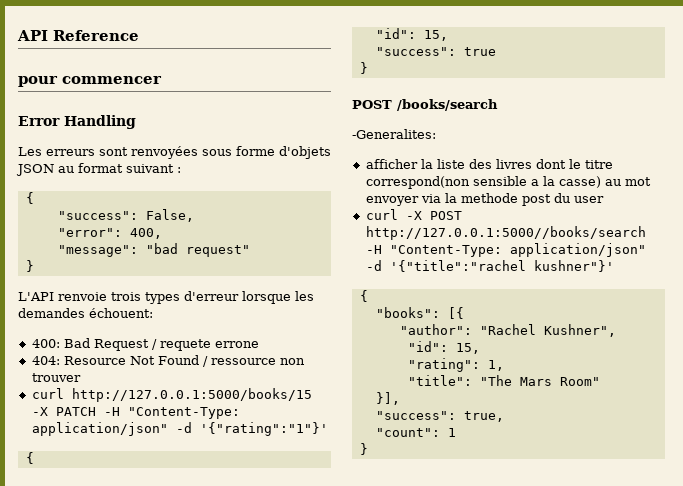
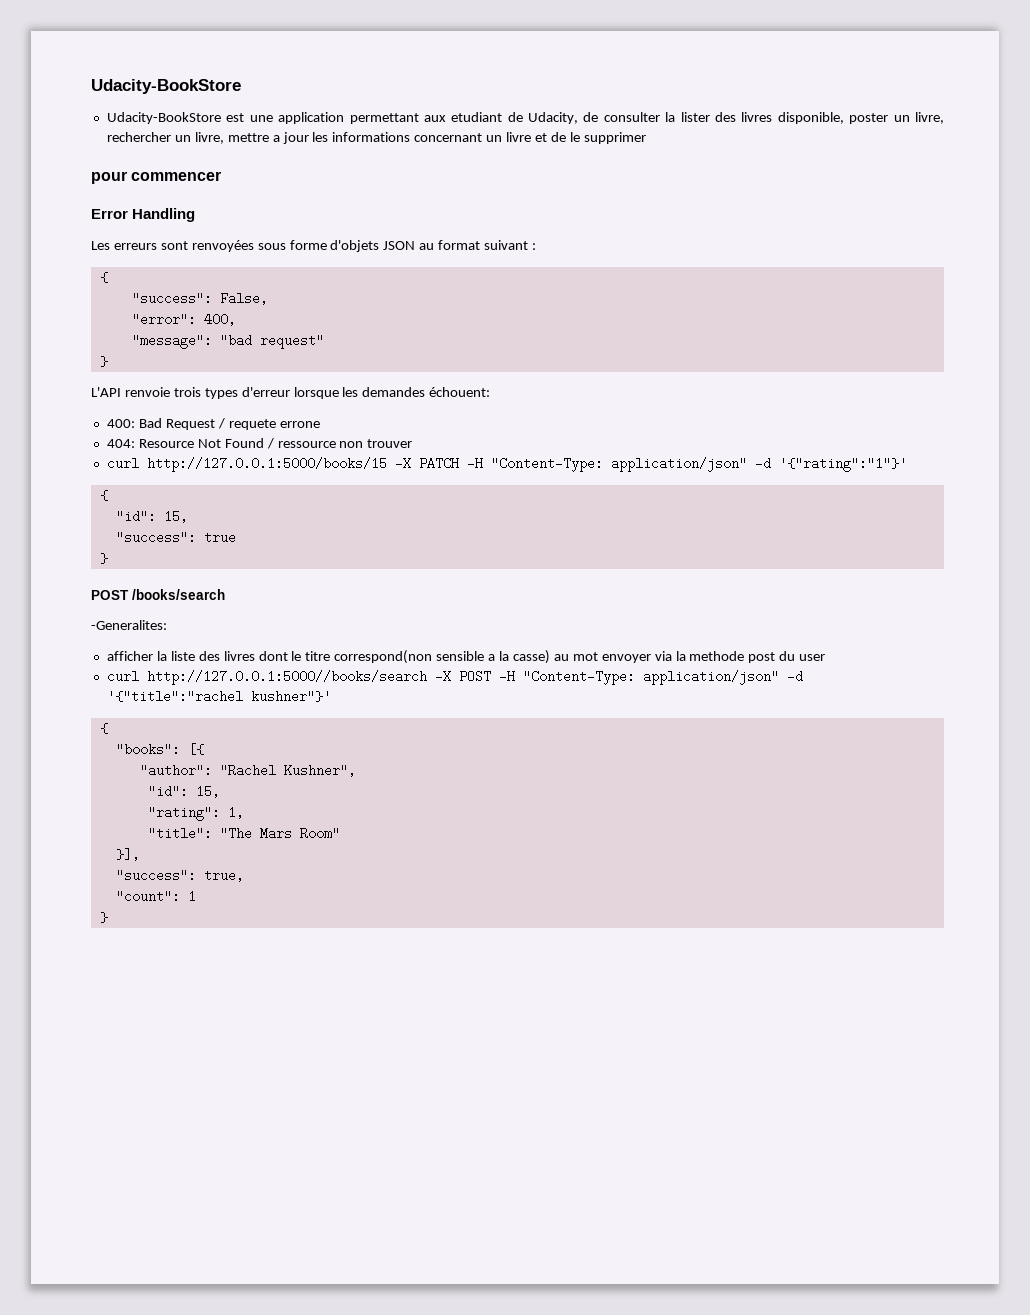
[17,30,139,41] API Reference -> [91,79,241,94] [106,112,944,124] [106,132,646,144] Udacity-BookStore // Udacity-BookStore est une application permettant aux etudiant de Udacity, de consulter la lister des livres disponible, poster un livre, rechercher un livre, mettre a jour les informations concernant un livre et de le supprimer
(398, 214) none -> [146,670,427,685] http://127.0.0.1:5000//books/search
[365,226,646,240] http://127.0.0.1:5000//books/search -> (491, 676) none

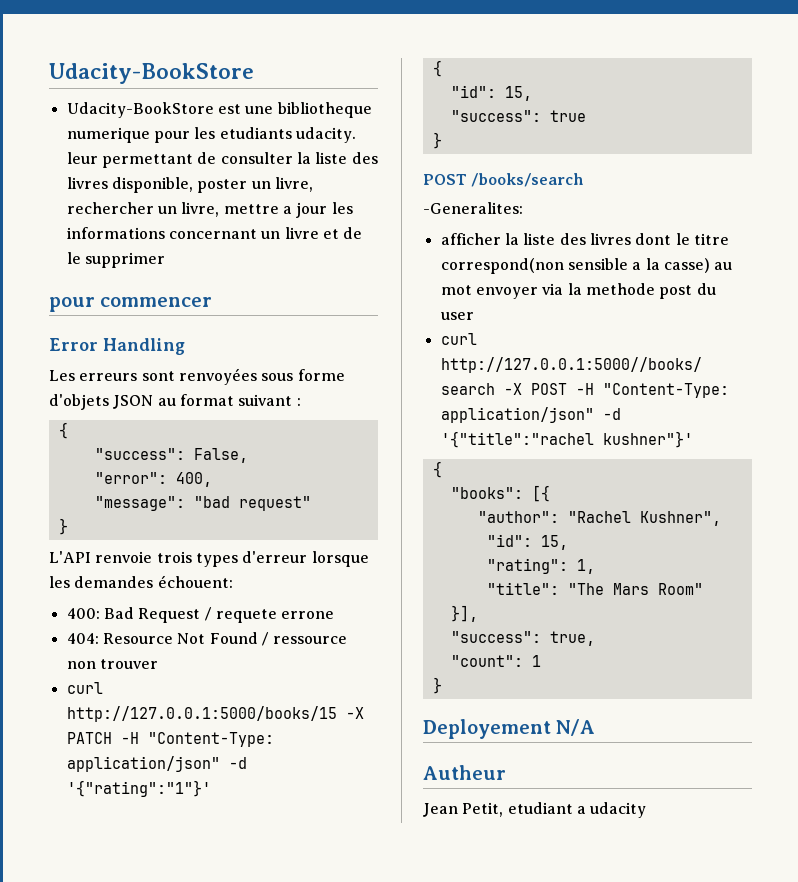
[278,112,579,124] application permettant aux etudiant de Udacity, -> [277,102,372,118] [66,127,356,143] [66,152,193,168] bibliotheque numerique pour les etudiants udacity. leur permettant
[680,112,710,122] lister -> [315,152,348,164] liste
(108, 917) none -> [423,719,596,739] [423,765,506,780] [423,802,647,818] // Deployement N/A // Autheur // Jean Petit, etudiant a udacity

